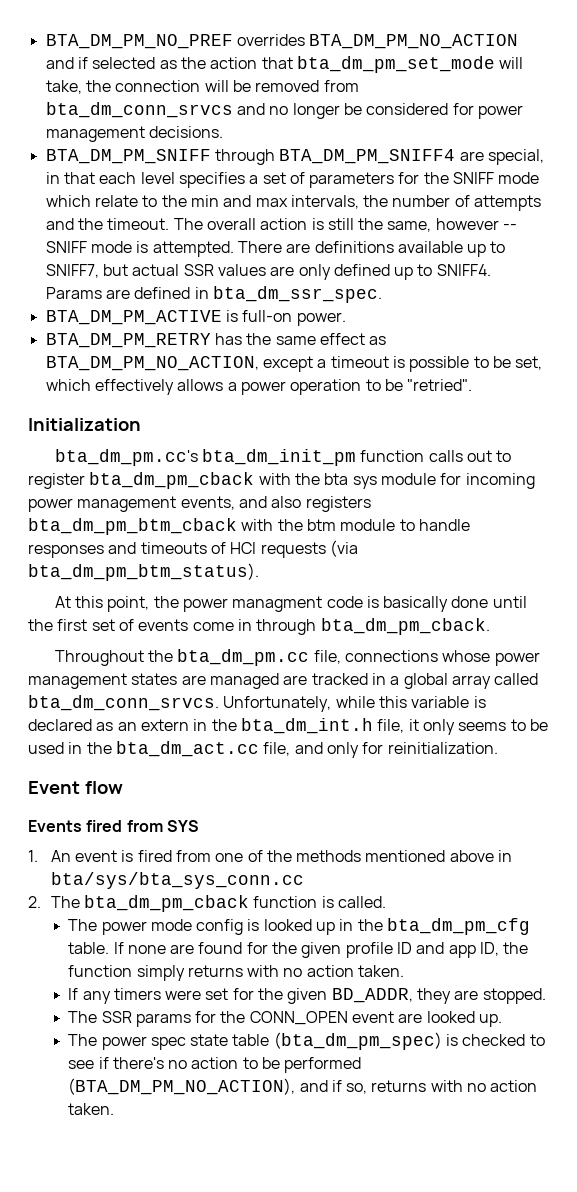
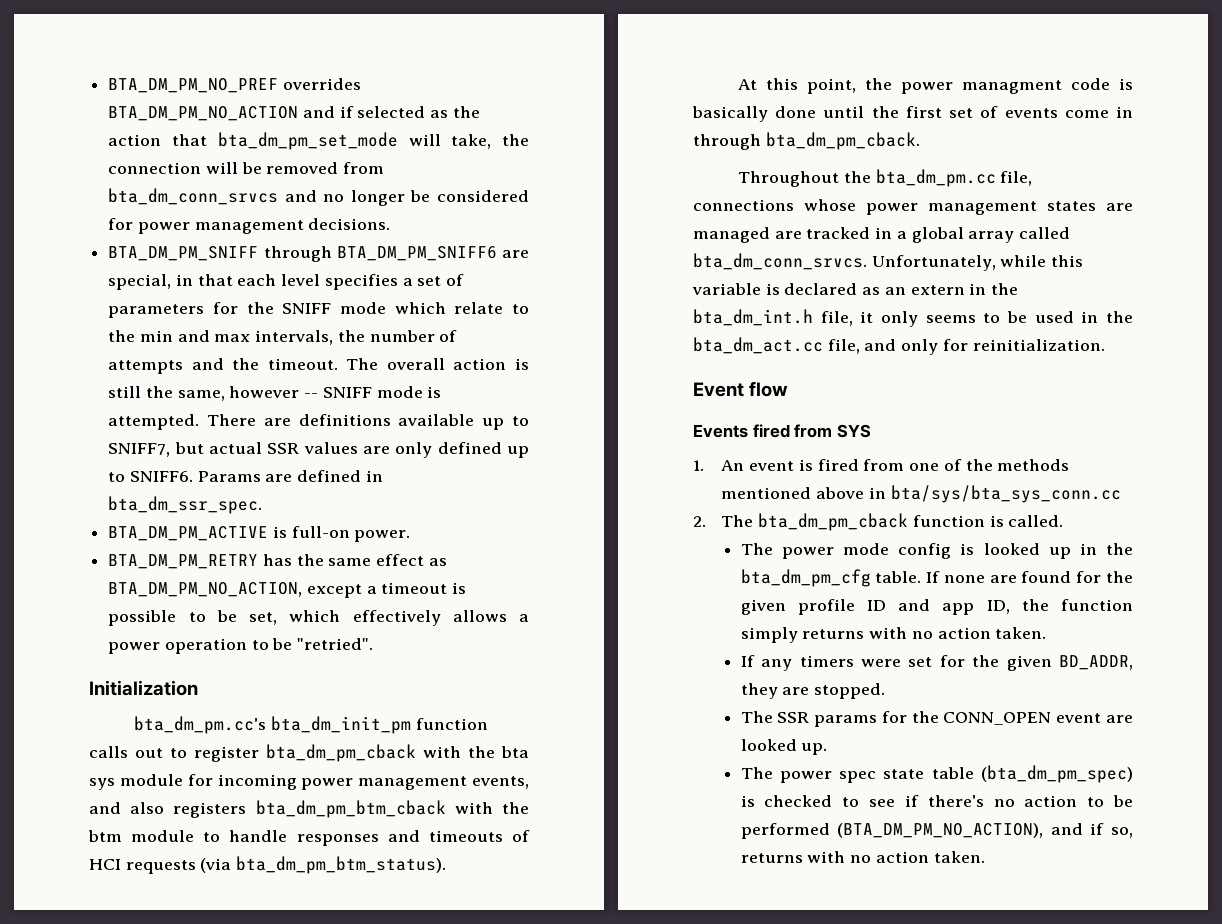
[279,149,456,164] BTA_DM_PM_SNIFF4 -> [336,246,497,261] BTA_DM_PM_SNIFF6
[436,264,491,276] SNIFF4. -> [129,471,193,482] SNIFF6.

